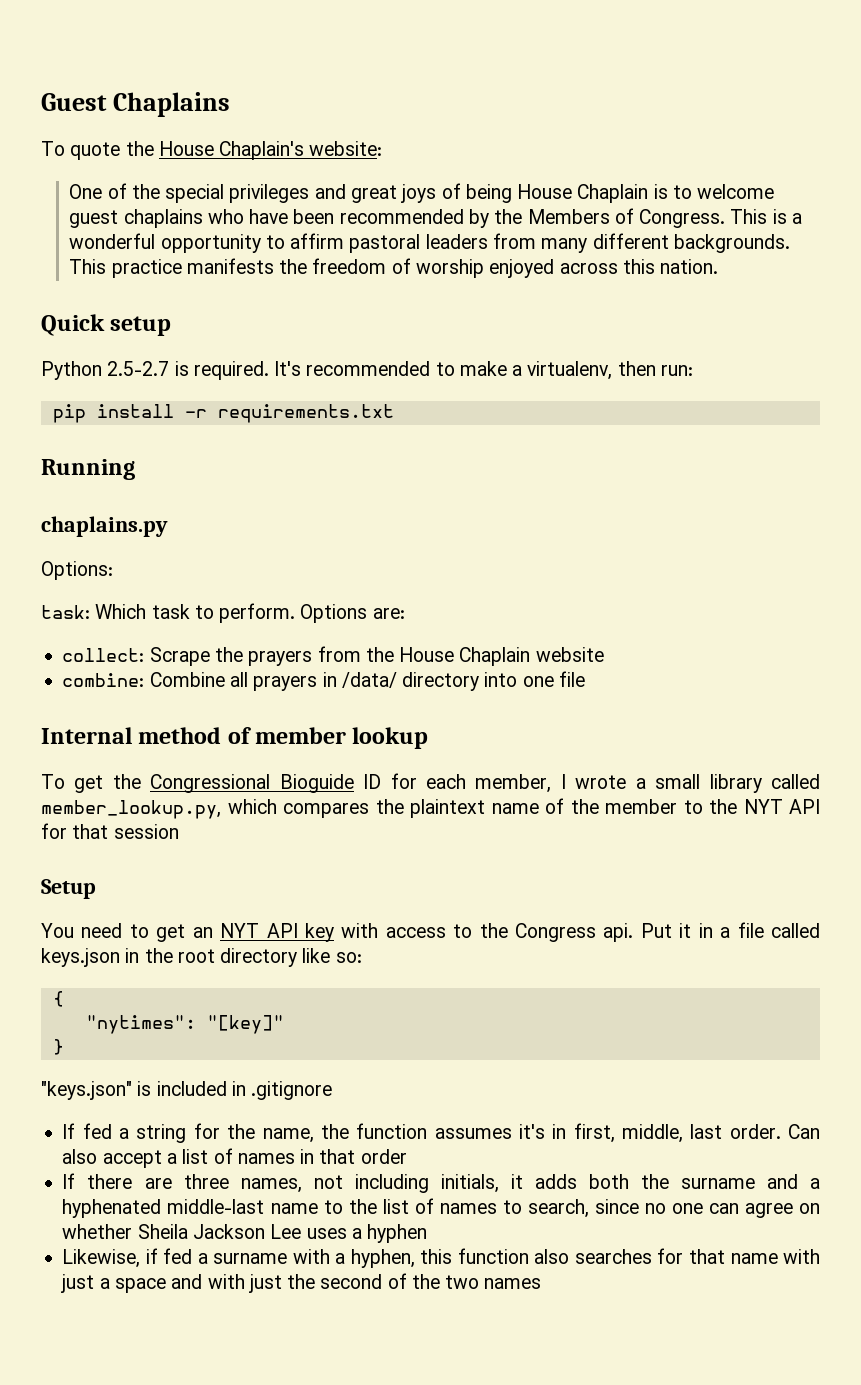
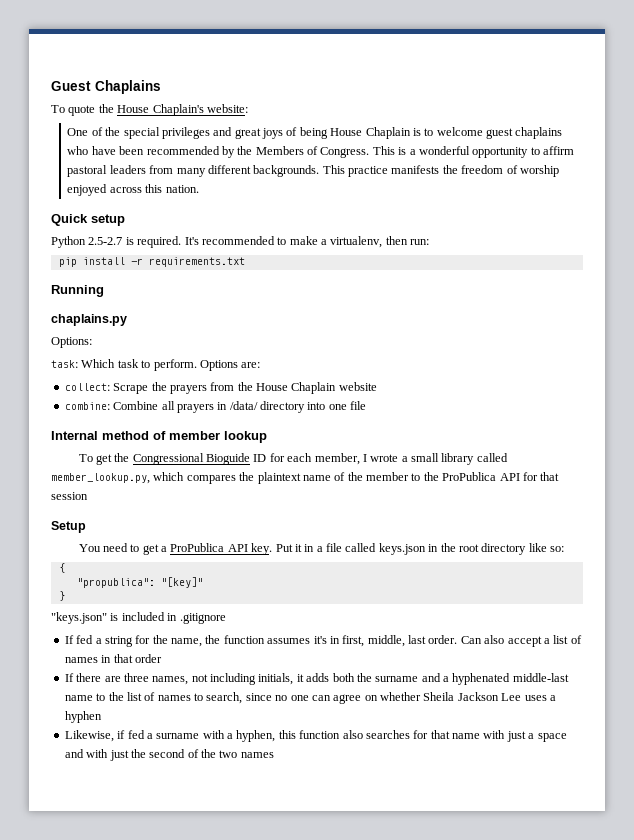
[743,799,783,814] NYT -> [442,472,497,481] ProPublica
[192,923,634,942] an NYT API key with access to the Congress api. -> [161,543,273,555] a ProPublica API key.
[85,1015,196,1034] "nytimes": -> [76,578,155,588] "propublica":

